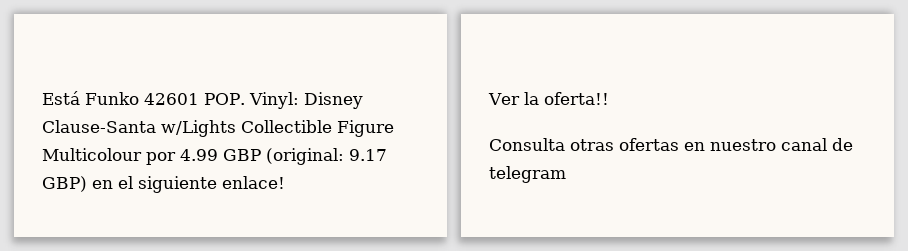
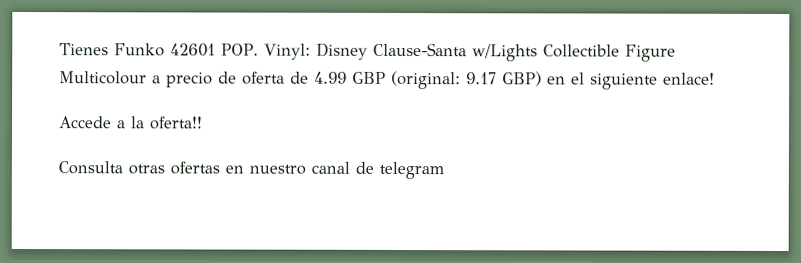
[42,91,80,105] Está -> [59,43,109,56] Tienes
[146,152,176,165] por -> [152,71,309,88] a precio de oferta de
[488,93,520,105] Ver -> [59,116,126,129] Accede a

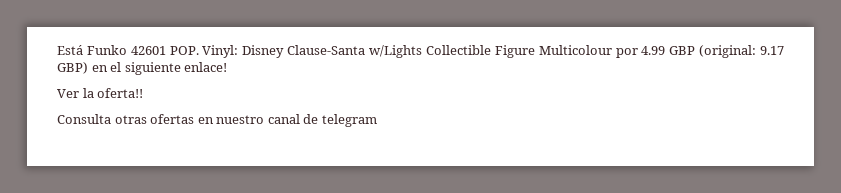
[59,43,109,56] Tienes -> [57,45,83,55] Está
[152,71,309,88] a precio de oferta de -> [615,48,638,58] por
[59,116,126,129] Accede a -> [57,89,79,98] Ver

